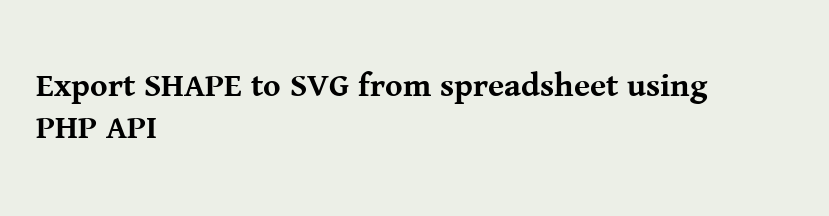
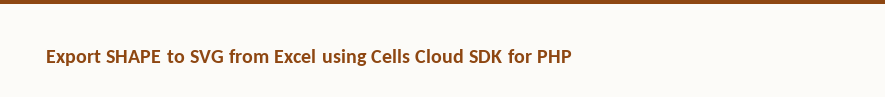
[440,71,708,104] [36,118,157,138] spreadsheet using PHP API -> [274,49,572,66] Excel using Cells Cloud SDK for PHP

